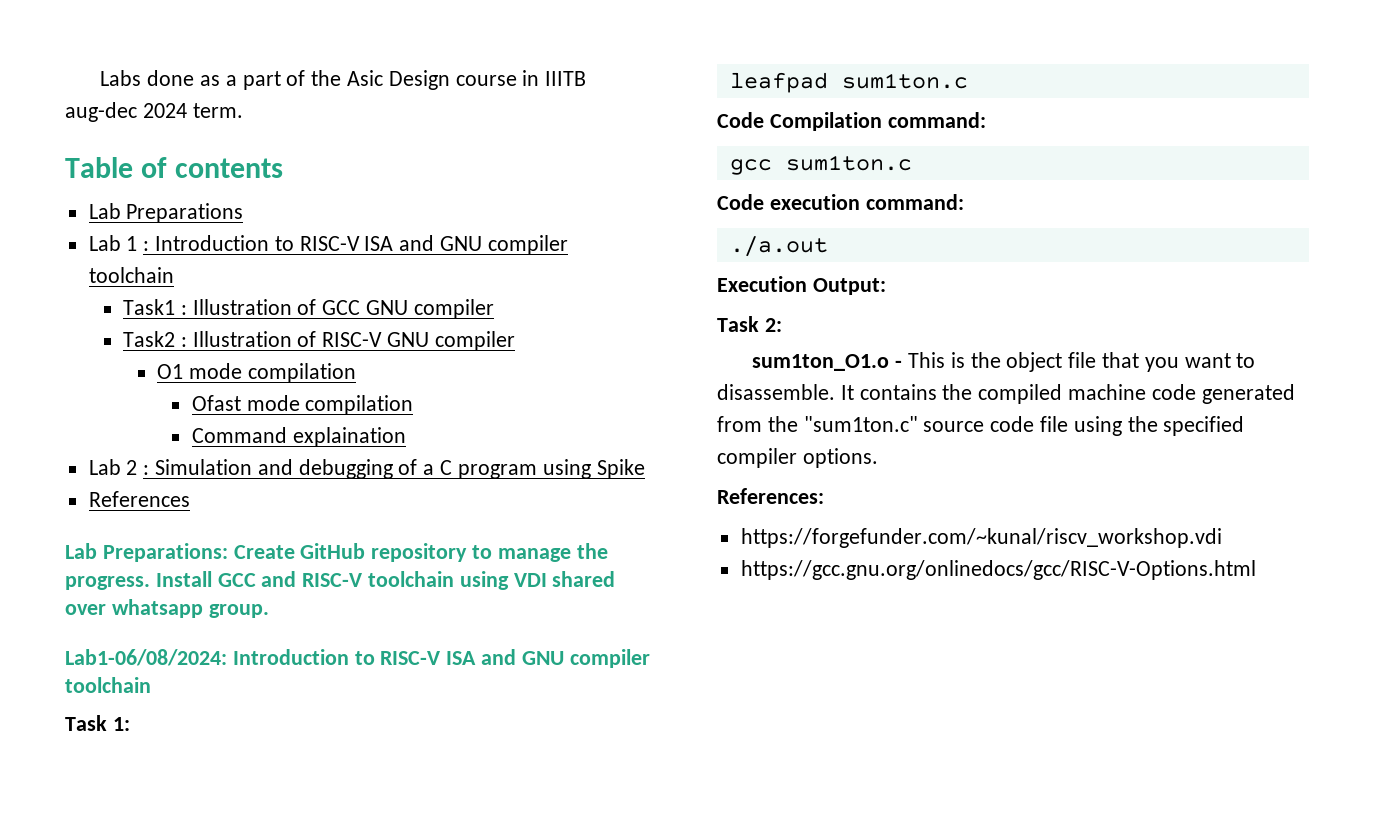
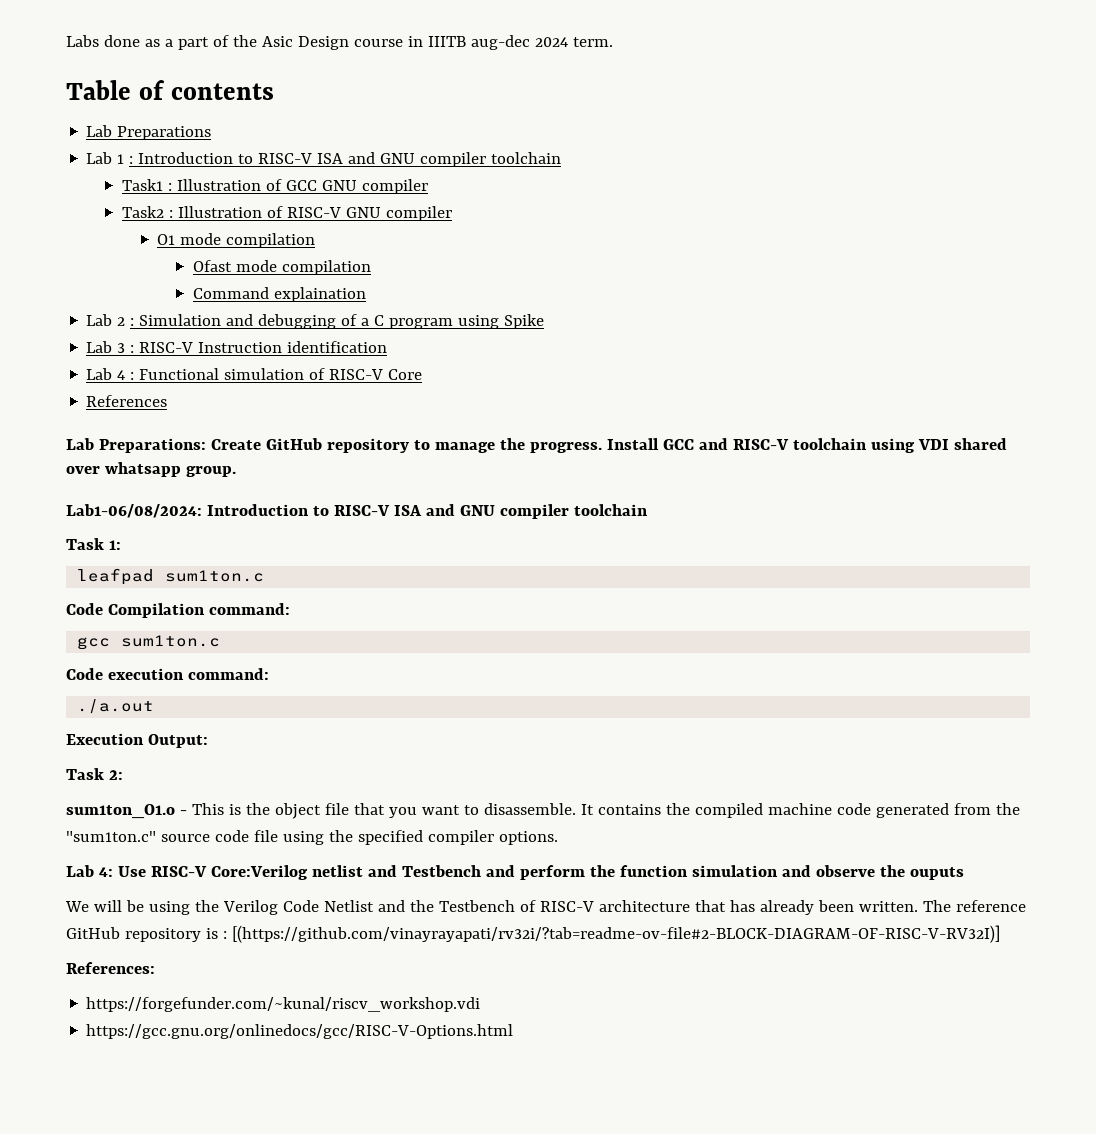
(645, 469) none -> [86,341,388,353] [86,368,423,380] // Lab 3 : RISC-V Instruction identification // Lab 4 : Functional simulation of RISC-V Core
(878, 458) none -> [66,865,964,880] [65,900,1026,915] [66,925,1000,943] // Lab 4: Use RISC-V Core:Verilog netlist and Testbench and perform the function simulation and observe the ouputs // We will be using the Verilog Code Netlist and the Testbench of RISC-V architecture that has already been written. The reference GitHub repository is : [(https://github.com/vinayrayapati/rv32i/?tab=readme-ov-file#2-BLOCK-DIAGRAM-OF-RISC-V-RV32I)]

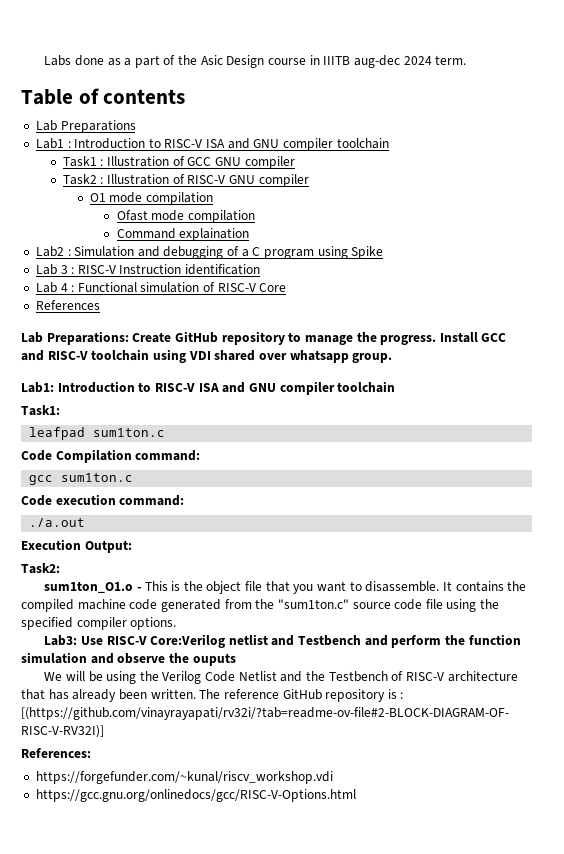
[86,152,125,164] Lab 1 -> [35,138,64,149] Lab1
[86,314,126,326] Lab 2 -> [35,246,64,257] Lab2
[66,504,648,519] [66,538,121,550] Lab1-06/08/2024: Introduction to RISC-V ISA and GNU compiler toolchain // Task 1: -> [21,381,396,395] [21,405,60,416] Lab1: Introduction to RISC-V ISA and GNU compiler toolchain // Task1:
[66,768,123,780] Task 2: -> [21,563,60,574] Task2:
[66,865,113,877] Lab 4: -> [44,635,78,646] Lab3:

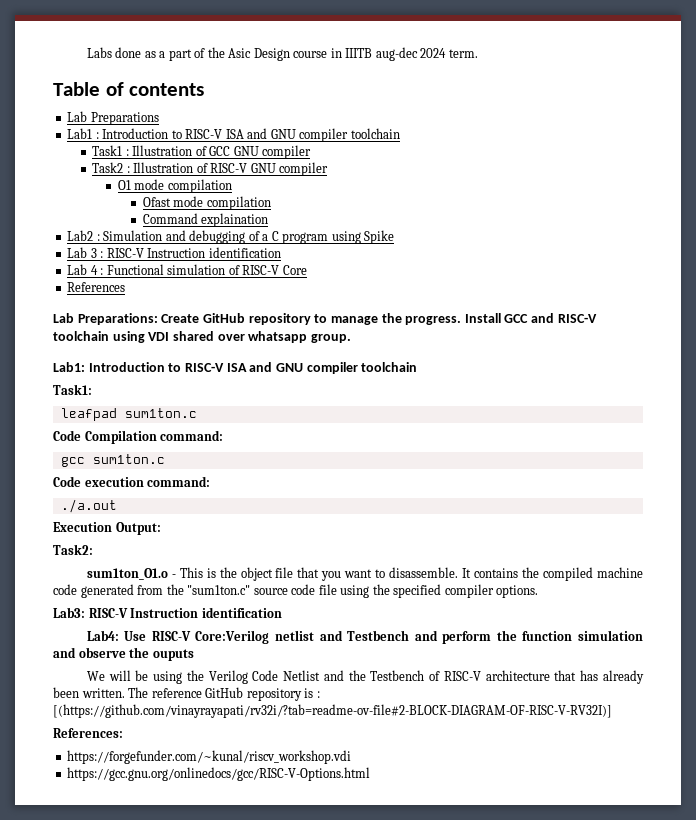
(78, 640) none -> [88,607,282,618] [86,630,119,641] RISC-V Instruction identification // Lab4:

